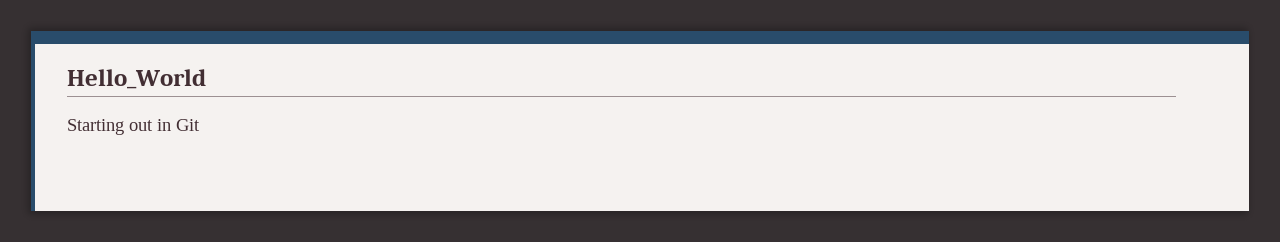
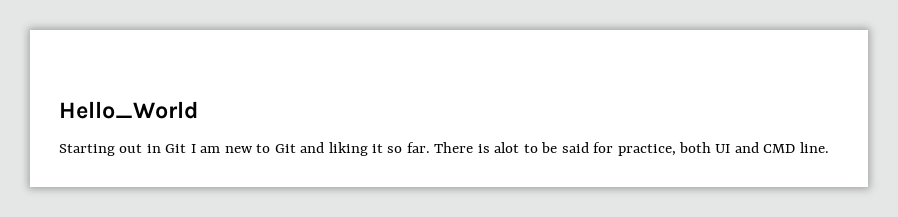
(200, 125) none -> [190,142,829,156] I am new to Git and liking it so far. There is alot to be said for practice, both UI and CMD line.

